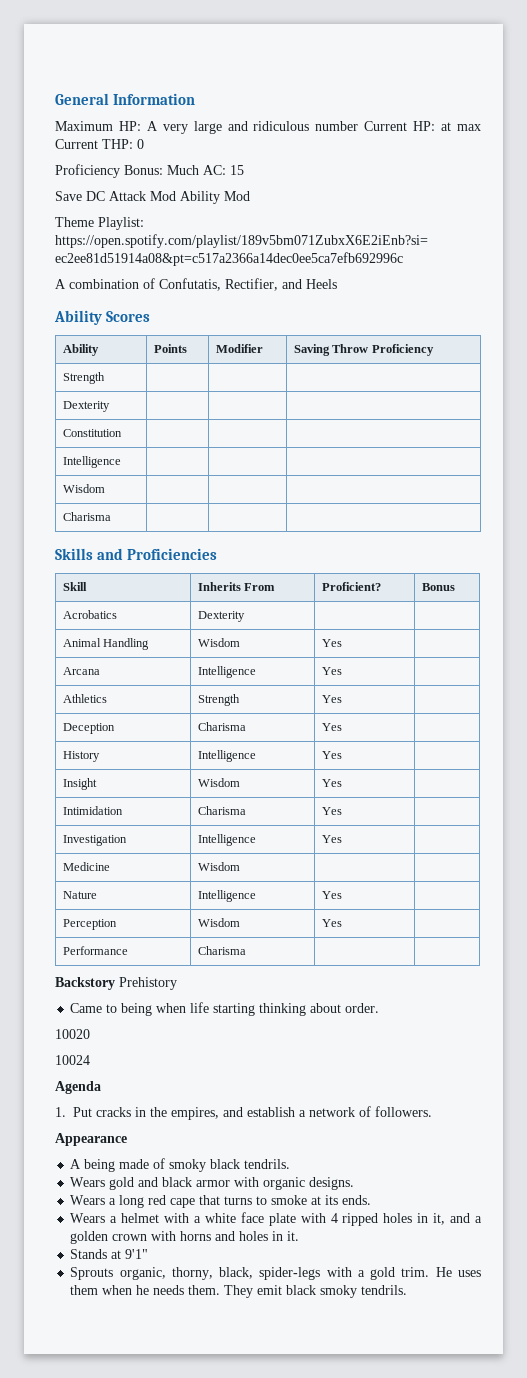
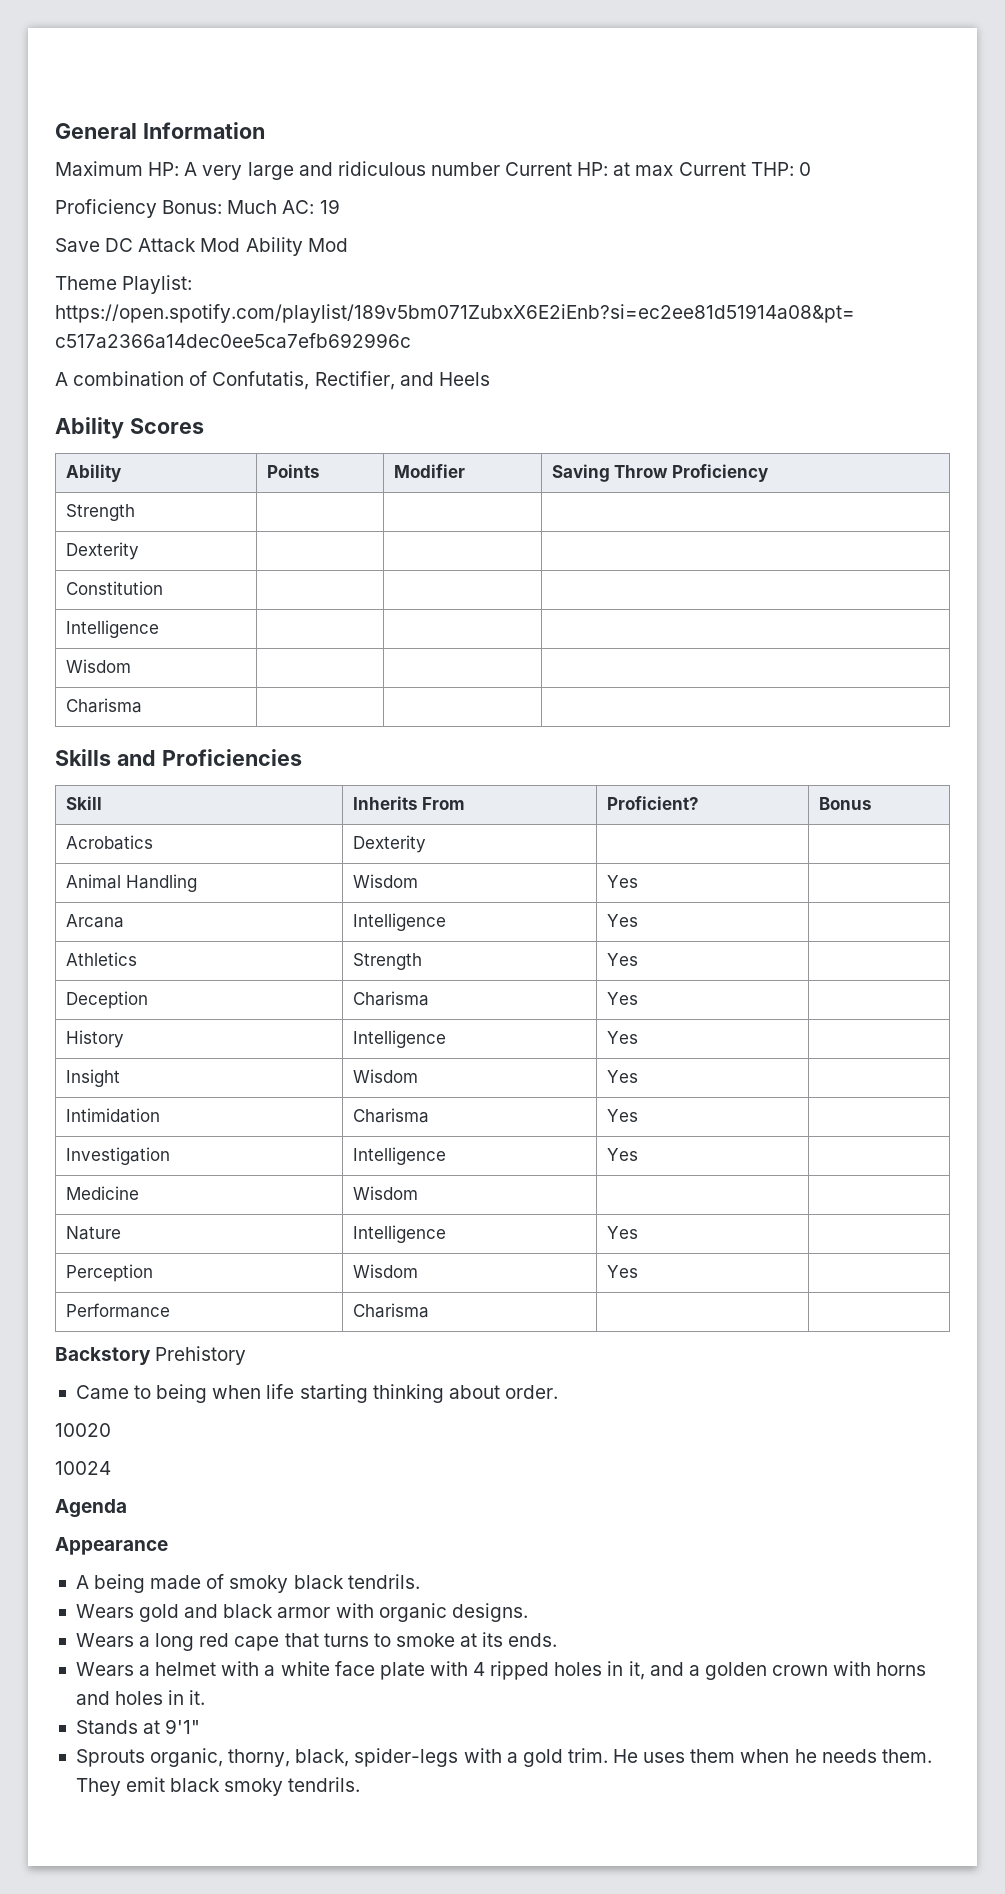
[230,165,244,175] 15 -> [319,199,340,214] 19
[55,1106,432,1120] // 1. Put cracks in the empires, and establish a network of followers. -> (127, 1508) none

